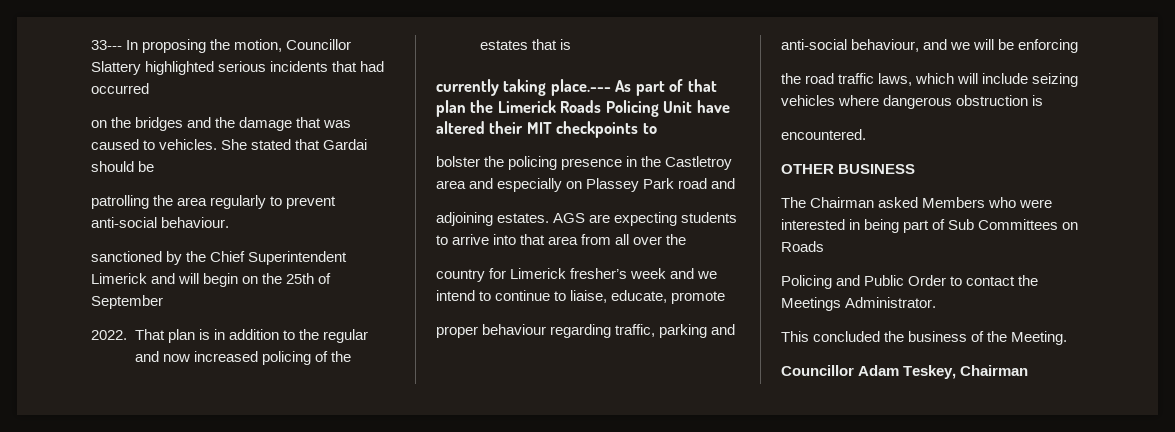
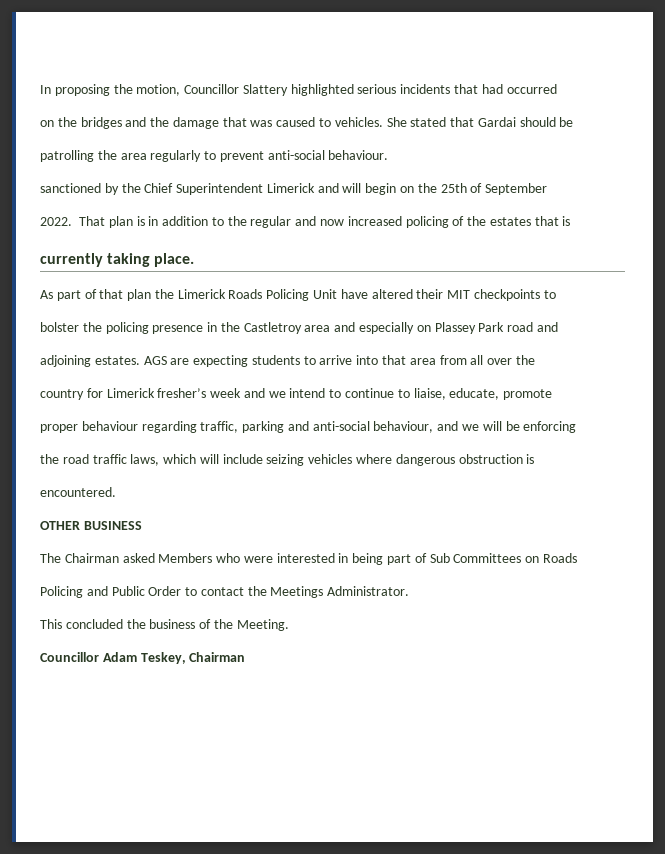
[91,40,122,50] 33--- -> (40, 89) none
[550,79,611,96] place.--- -> [154,253,195,267] place. //

